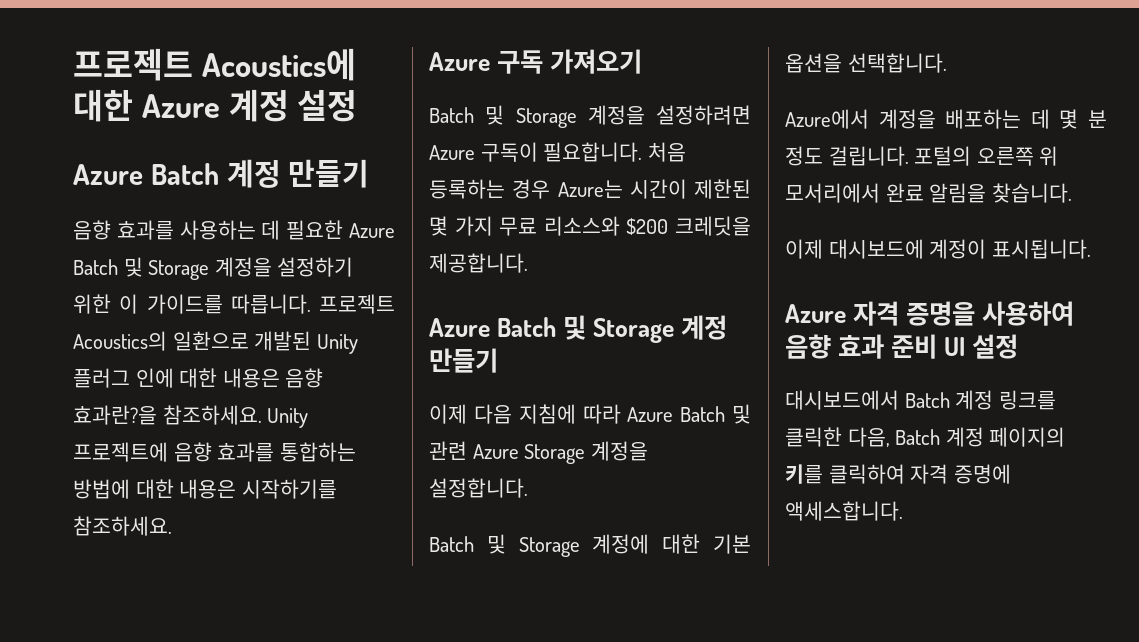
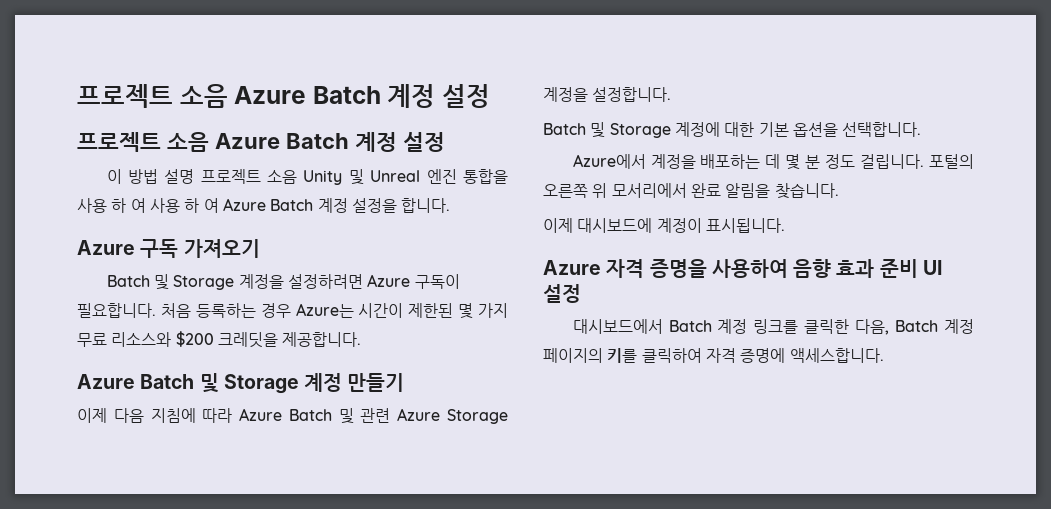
[73,48,356,81] [73,89,358,122] [73,159,370,188] [73,220,396,240] [73,257,354,280] [73,294,395,314] [73,331,358,354] [73,368,324,388] [73,405,309,428] [73,442,356,462] [73,479,337,499] [73,516,172,536] 프로젝트 Acoustics에 대한 Azure 계정 설정 // Azure Batch 계정 만들기 // 음향 효과를 사용하는 데 필요한 Azure Batch 및 Storage 계정을 설정하기 위한 이 가이드를 따릅니다. 프로젝트 Acoustics의 일환으로 개발된 Unity 플러그 인에 대한 내용은 음향 효과란?을 참조하세요. Unity 프로젝트에 음향 효과를 통합하는 방법에 대한 내용은 시작하기를 참조하세요. -> [77,84,491,108] [77,132,445,152] [106,169,509,185] [77,198,451,213] 프로젝트 소음 Azure Batch 계정 설정 // 프로젝트 소음 Azure Batch 계정 설정 // 이 방법 설명 프로젝트 소음 Unity 및 Unreal 엔진 통합을 사용 하 여 사용 하 여 Azure Batch 계정 설정을 합니다.

